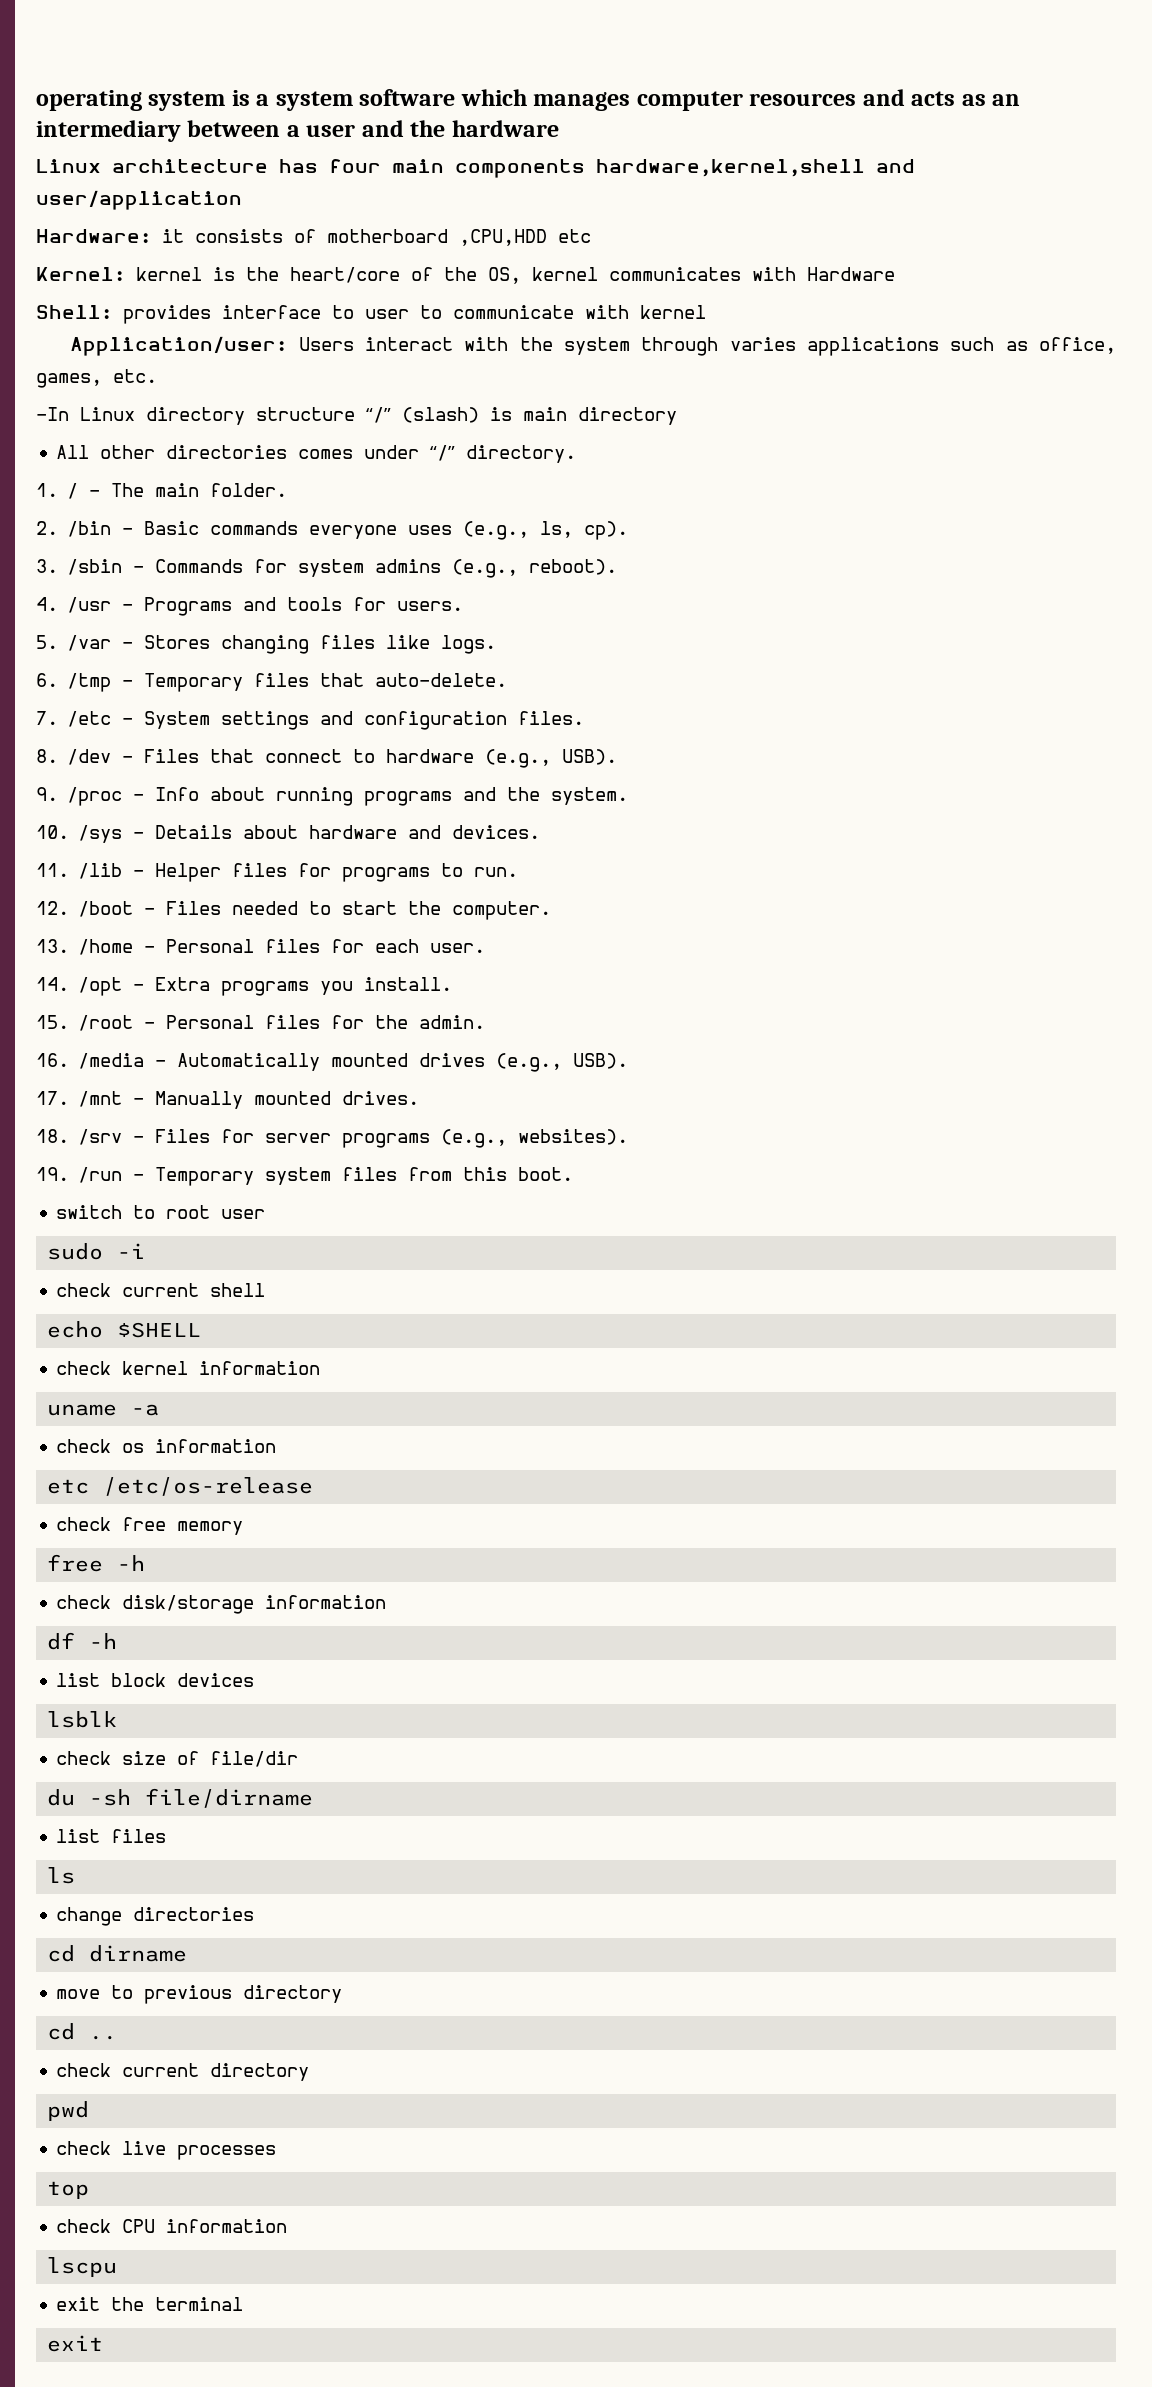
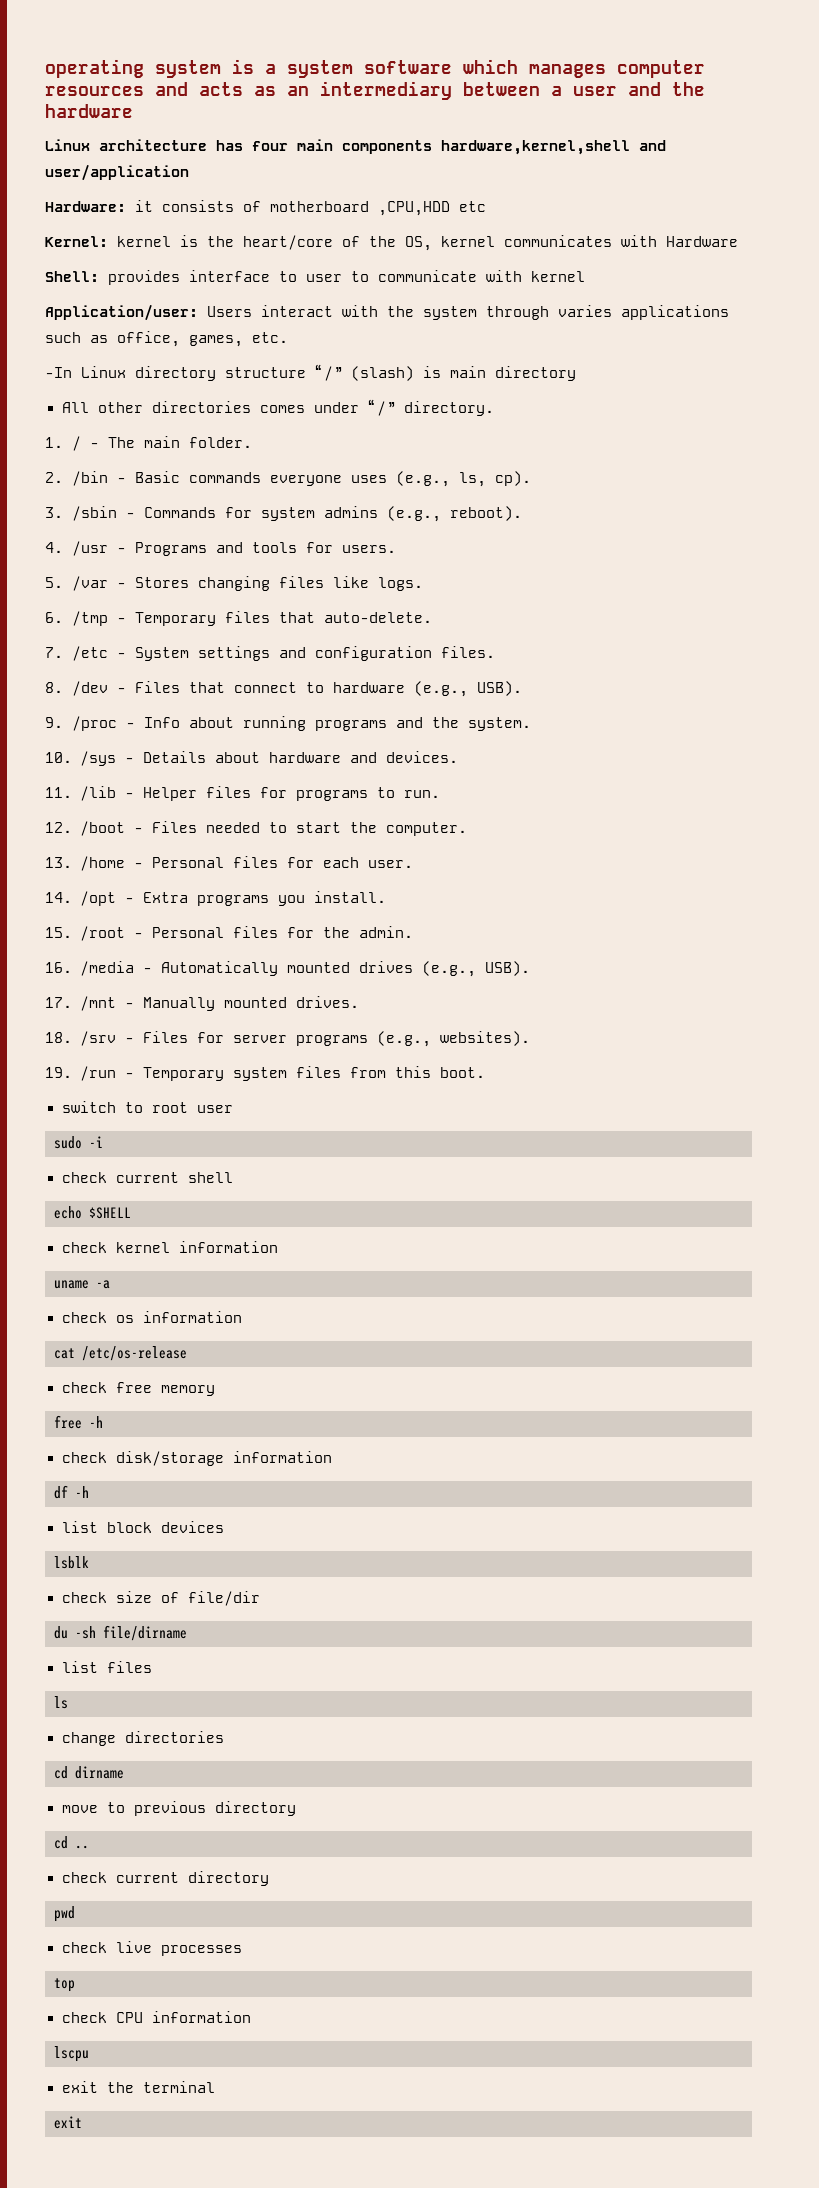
[47,1479,90,1494] etc -> [54,1348,75,1359] cat

